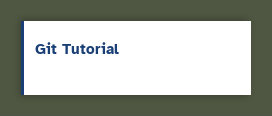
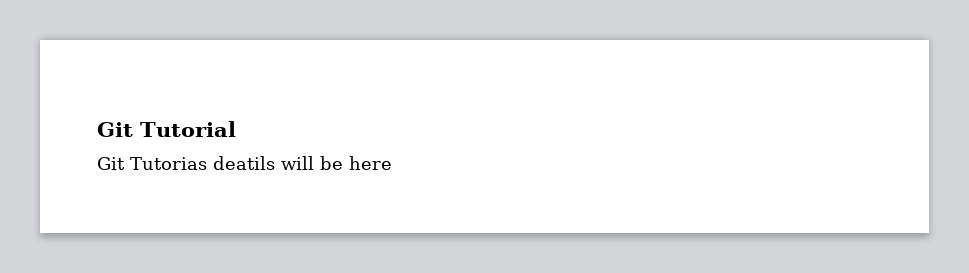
(119, 48) none -> [97,156,392,170] // Git Tutorias deatils will be here

